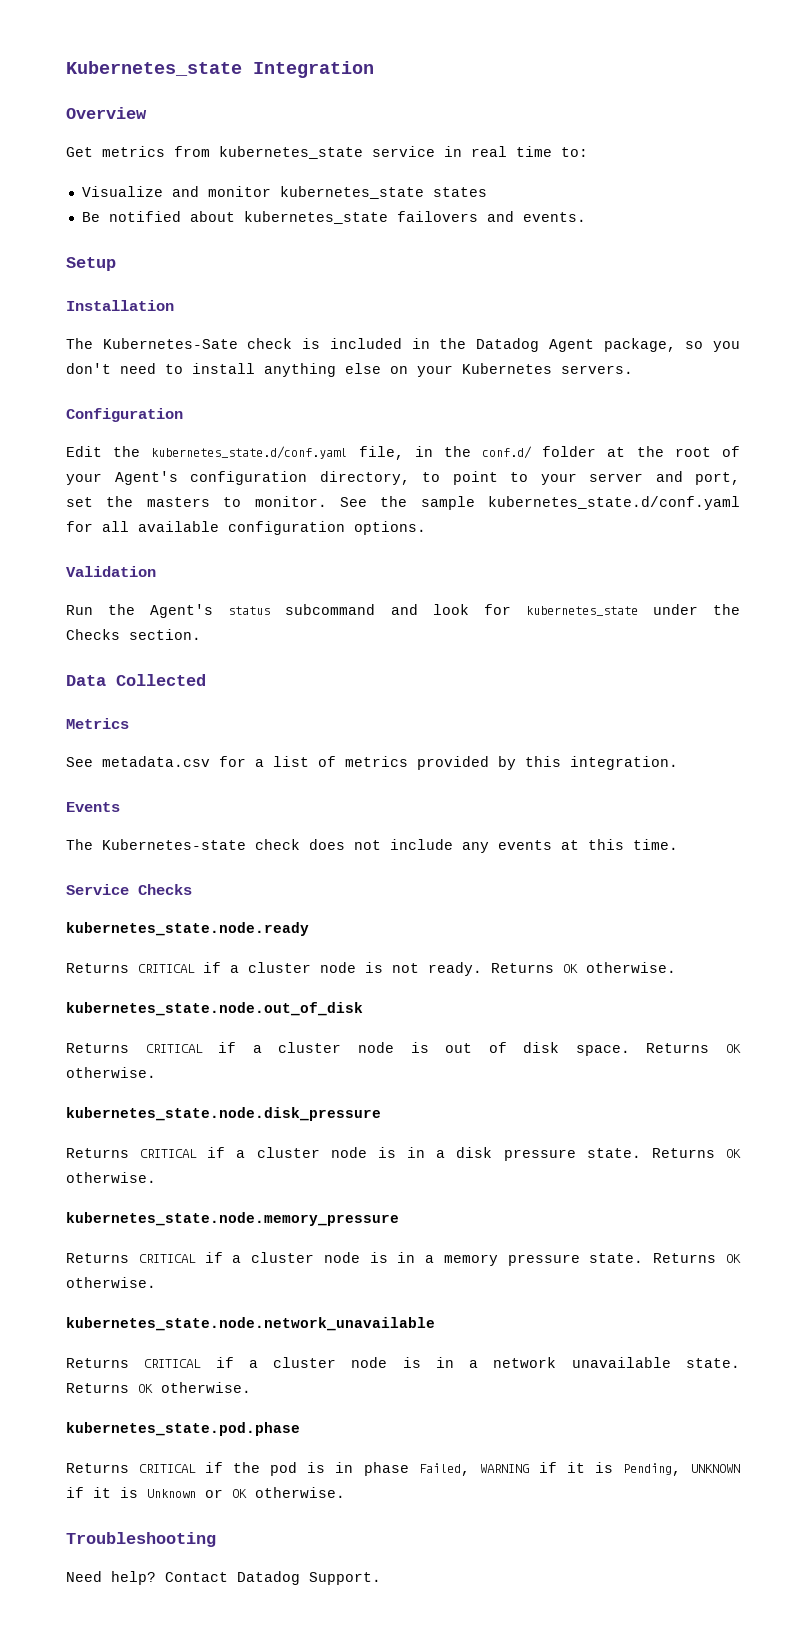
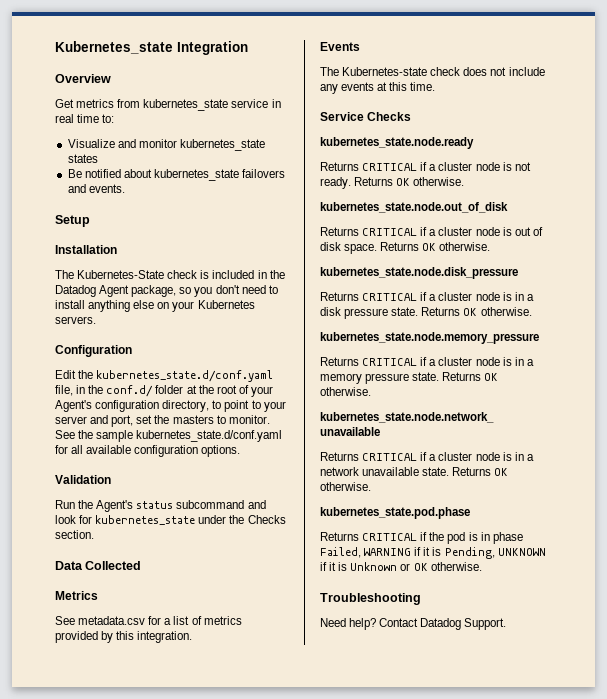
[102,338,238,349] Kubernetes-Sate -> [77,270,165,279] Kubernetes-State

